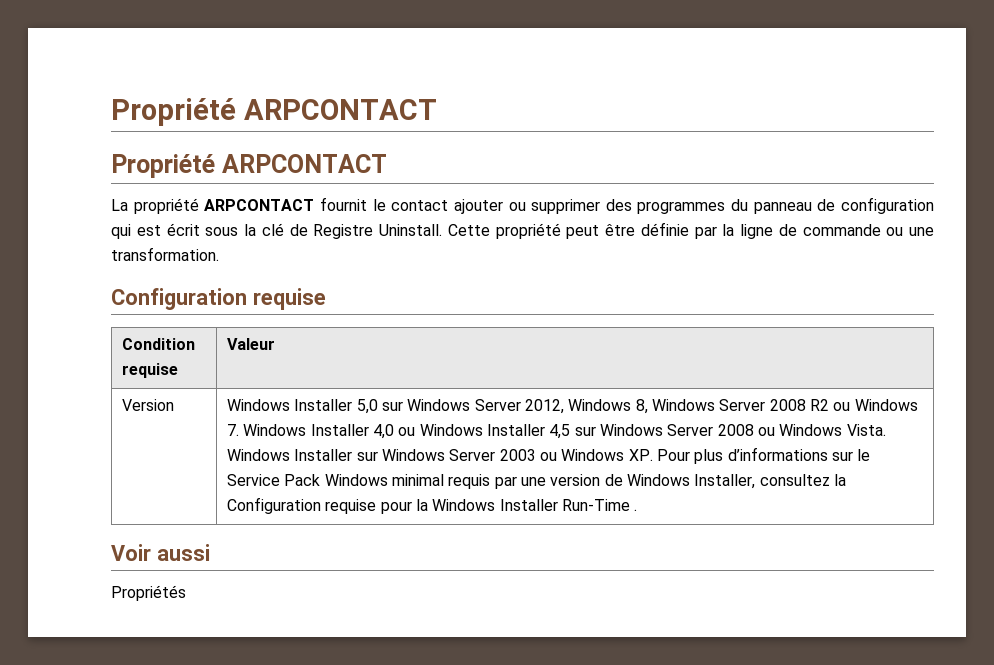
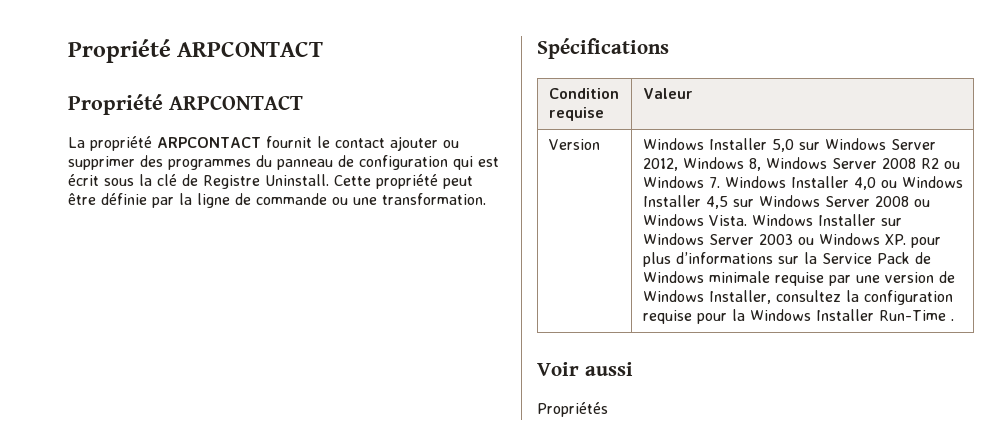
[111,288,326,310] Configuration requise -> [537,38,669,59] Spécifications
[656,449,690,461] Pour -> [911,237,942,248] pour
[857,449,871,461] le -> [803,252,817,264] la
[324,474,491,489] Windows minimal requis -> [914,252,931,264] [642,271,824,286] de Windows minimale requise
[227,497,322,514] Configuration -> [863,290,953,305] configuration

